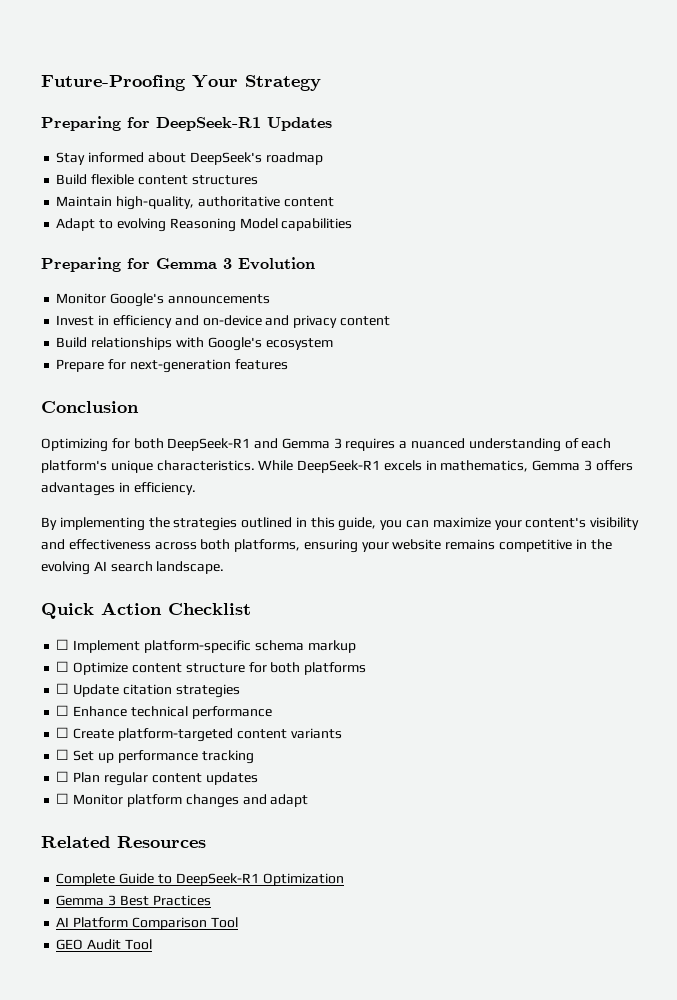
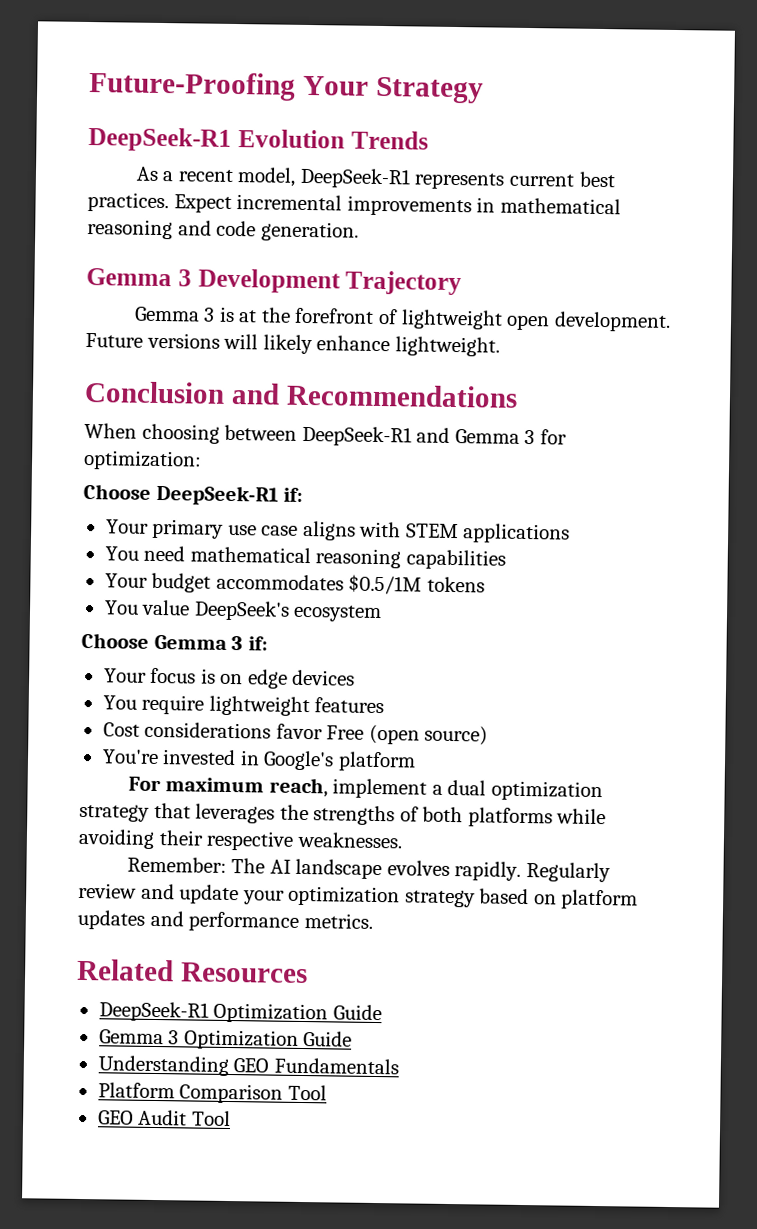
[41,116,332,131] [56,152,323,165] [56,174,258,185] [56,196,334,210] [56,218,353,232] [41,257,315,272] [56,293,270,307] [56,315,390,328] [56,337,333,351] [56,359,288,373] [41,401,139,413] [41,438,612,452] [41,460,633,473] [41,482,196,496] [41,517,640,531] [41,539,612,553] [41,561,225,575] [41,602,251,619] [56,639,356,653] [56,661,367,675] [56,683,240,698] [56,705,272,719] [56,727,342,742] [56,749,254,764] [56,771,258,786] [56,793,309,808] Preparing for DeepSeek-R1 Updates // Stay informed about DeepSeek's roadmap // Build flexible content structures // Maintain high-quality, authoritative content // Adapt to evolving Reasoning Model capabilities // Preparing for Gemma 3 Evolution // Monitor Google's announcements // Invest in efficiency and on-device and privacy content // Build relationships with Google's ecosystem // Prepare for next-generation features // Conclusion // Optimizing for both DeepSeek-R1 and Gemma 3 requires a nuanced understanding of each platform's unique characteristics. While DeepSeek-R1 excels in mathematics, Gemma 3 offers advantages in efficiency. // By implementing the strategies outlined in this guide, you can maximize your content's visibility and effectiveness across both platforms, ensuring your website remains competitive in the evolving AI search landscape. // Quick Action Checklist // ☐ Implement platform-specific schema markup // ☐ Optimize content structure for both platforms // ☐ Update citation strategies // ☐ Enhance technical performance // ☐ Create platform-targeted content variants // ☐ Set up performance tracking // ☐ Plan regular content updates // ☐ Monitor platform changes and adapt -> [88,127,429,152] [135,166,616,190] [87,192,621,217] [87,218,359,242] [86,267,463,296] [133,306,671,332] [85,332,500,357] [84,380,518,408] [84,422,567,447] [83,449,202,471] [83,483,304,506] [105,518,571,544] [104,545,506,570] [104,572,485,595] [103,599,383,623] [81,632,268,651] [103,667,356,689] [102,694,385,717] [102,721,489,746] [101,749,416,772] [127,776,603,802] [79,802,607,828] [78,828,403,851] [126,856,611,883] [78,882,639,910] [77,909,373,932] DeepSeek-R1 Evolution Trends // As a recent model, DeepSeek-R1 represents current best practices. Expect incremental improvements in mathematical reasoning and code generation. // Gemma 3 Development Trajectory // Gemma 3 is at the forefront of lightweight open development. Future versions will likely enhance lightweight. // Conclusion and Recommendations // When choosing between DeepSeek-R1 and Gemma 3 for optimization: // Choose DeepSeek-R1 if: // Your primary use case aligns with STEM applications // You need mathematical reasoning capabilities // Your budget accommodates $0.5/1M tokens // You value DeepSeek's ecosystem // Choose Gemma 3 if: // Your focus is on edge devices // You require lightweight features // Cost considerations favor Free (open source) // You're invested in Google's platform // For maximum reach, implement a dual optimization strategy that leverages the strengths of both platforms while avoiding their respective weaknesses. // Remember: The AI landscape evolves rapidly. Regularly review and update your optimization strategy based on platform updates and performance metrics.
[56,873,172,886] Complete Guide to -> (308, 973) none
[56,895,211,906] [56,917,70,927] // Gemma 3 Best Practices // AI -> [332,1004,382,1021] [98,1029,353,1050] [97,1055,399,1077] Guide // Gemma 3 Optimization Guide // Understanding GEO Fundamentals //

